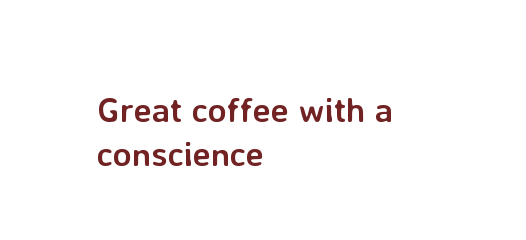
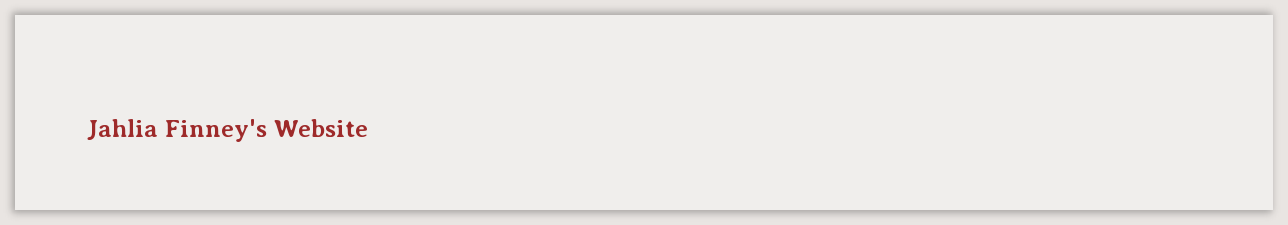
[97,98,393,122] [97,142,264,166] Great coffee with a conscience -> [87,119,369,142] Jahlia Finney's Website

